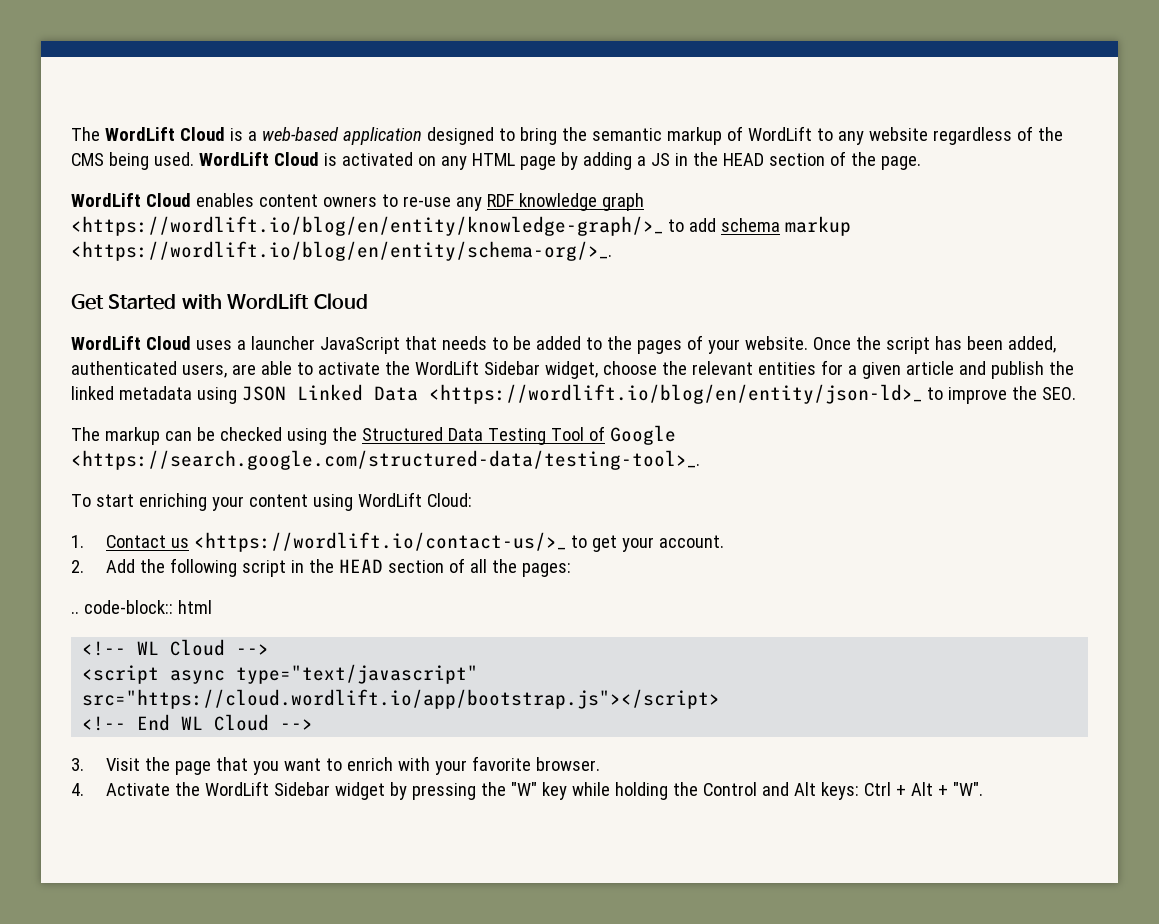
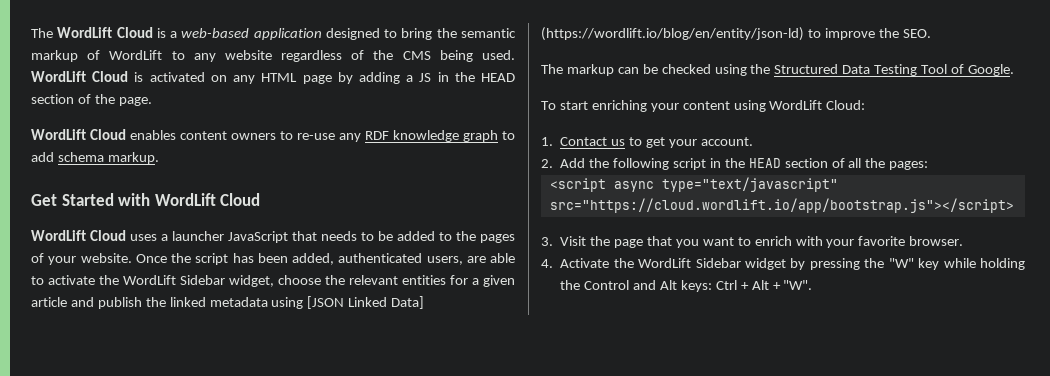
[71,216,663,236] <https://wordlift.io/blog/en/entity/knowledge-graph/>_ -> (498, 136) none
[784,216,851,236] [71,241,612,261] markup <https://wordlift.io/blog/en/entity/schema-org/>_. -> [107,152,159,164] markup.
[241,384,922,404] JSON Linked Data <https://wordlift.io/blog/en/entity/json-ld>_ -> [307,296,425,309] [541,27,804,41] [JSON Linked Data] (https://wordlift.io/blog/en/entity/json-ld)
[609,425,676,445] [71,450,700,470] Google <https://search.google.com/structured-data/testing-tool>_. -> [967,64,1014,76] Google.
[194,532,567,552] <https://wordlift.io/contact-us/>_ -> (626, 142) none
[71,600,212,614] [82,639,270,656] // .. code-block:: html // <!-- WL Cloud --> -> (929, 165) none
[82,714,314,731] // <!-- End WL Cloud --> -> (1014, 205) none

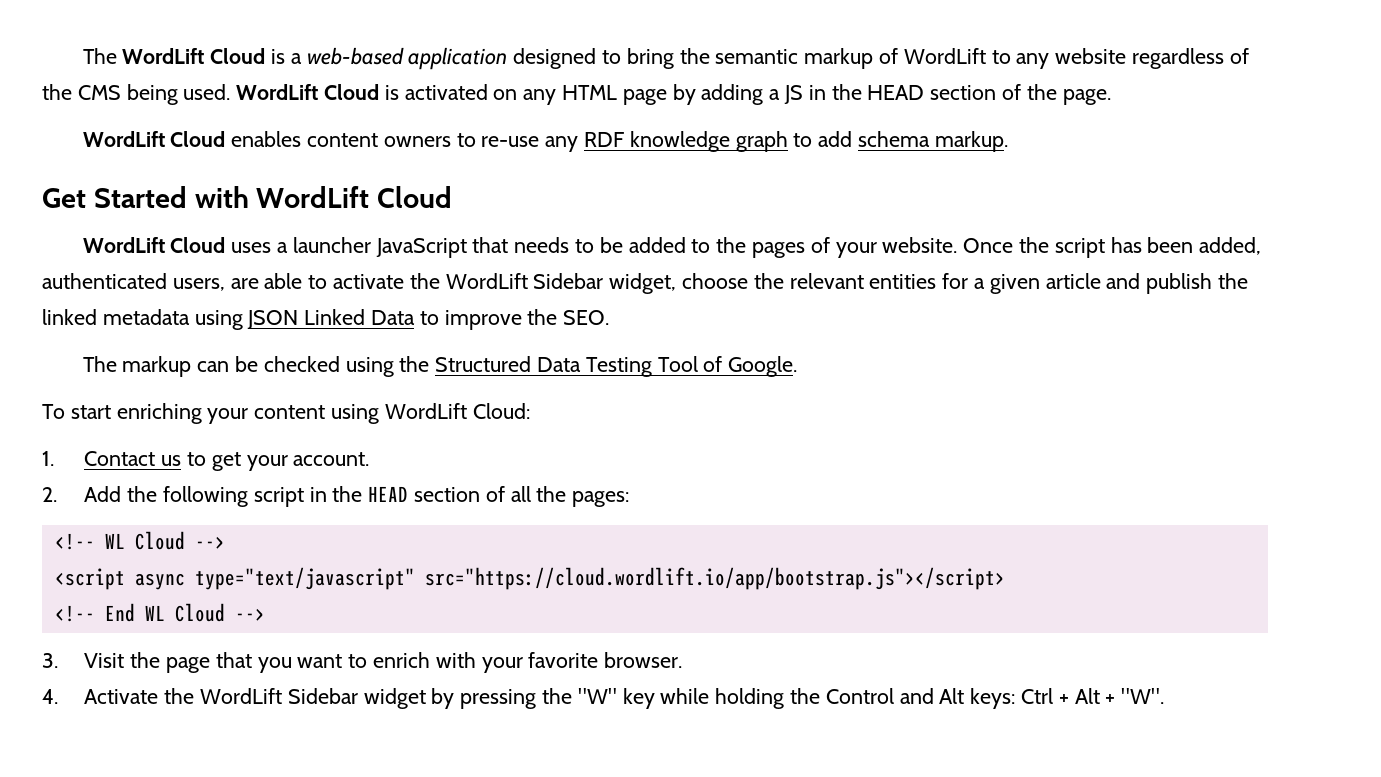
[307,296,425,309] [541,27,804,41] [JSON Linked Data] (https://wordlift.io/blog/en/entity/json-ld) -> [247,309,416,329] JSON Linked Data
(929, 165) none -> [54,531,225,550] // <!-- WL Cloud -->
(1014, 205) none -> [54,603,265,622] // <!-- End WL Cloud -->

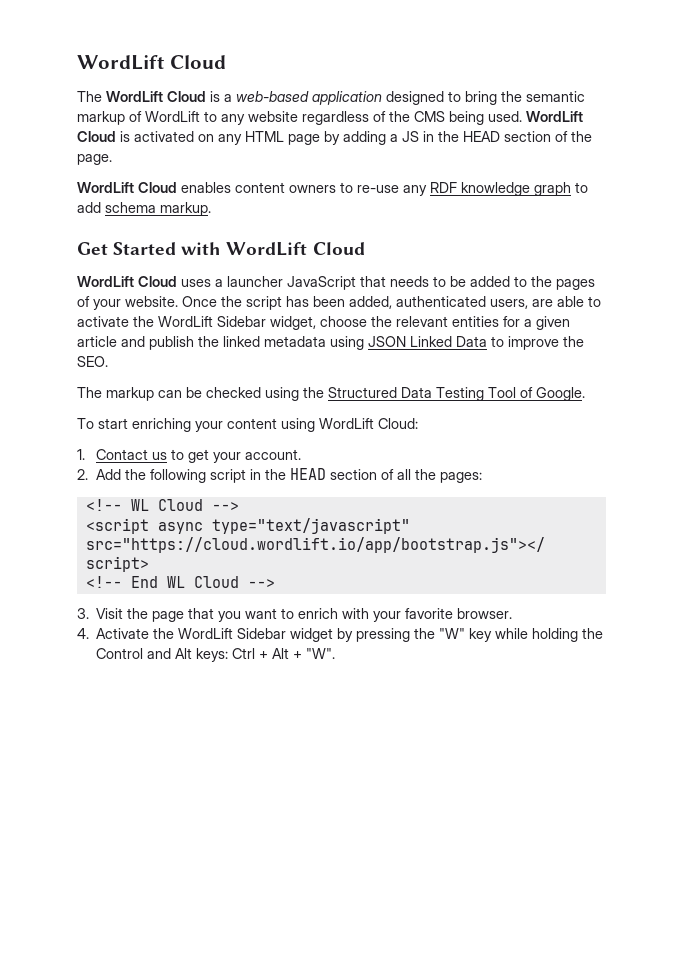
(82, 56) none -> [77,55,226,70] WordLift Cloud //

